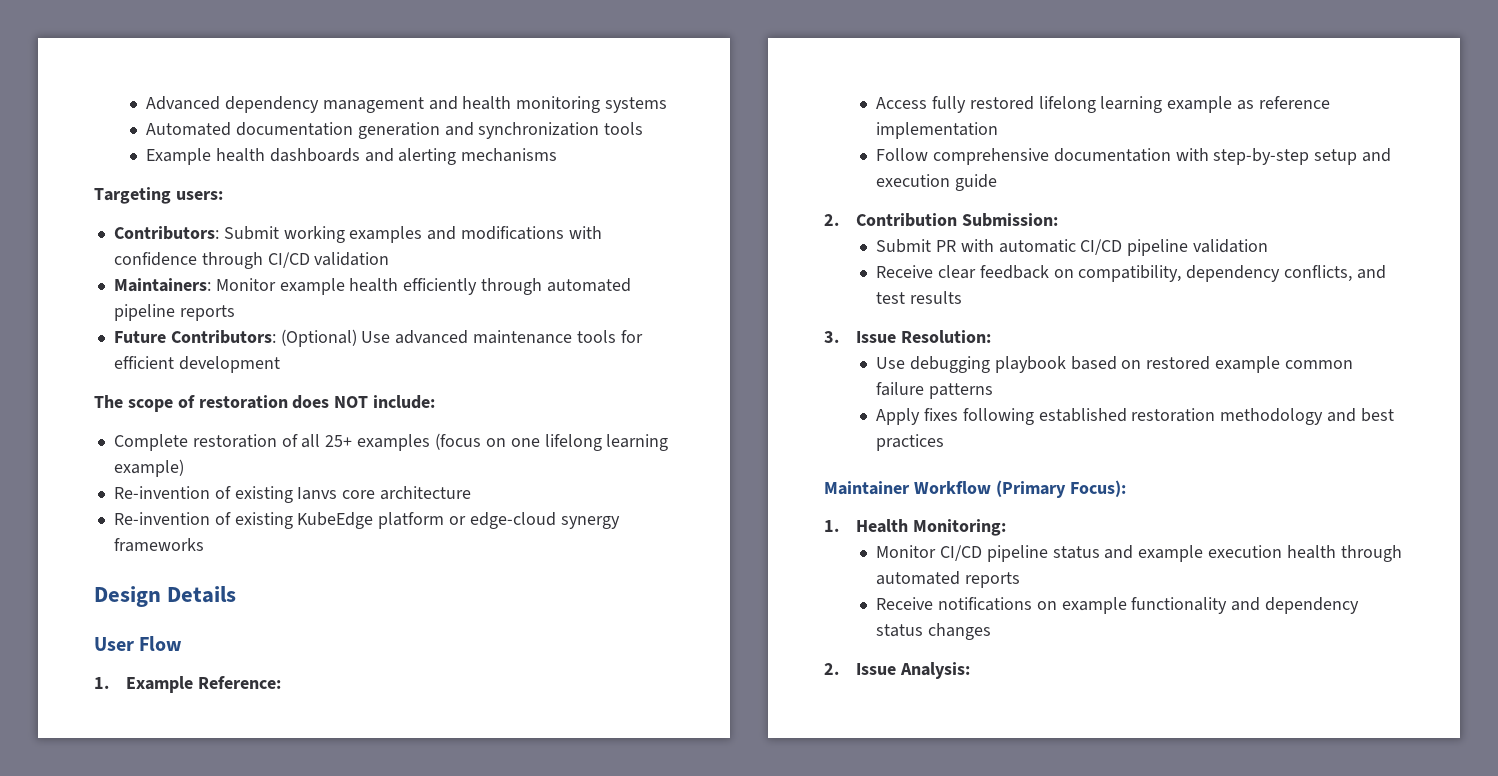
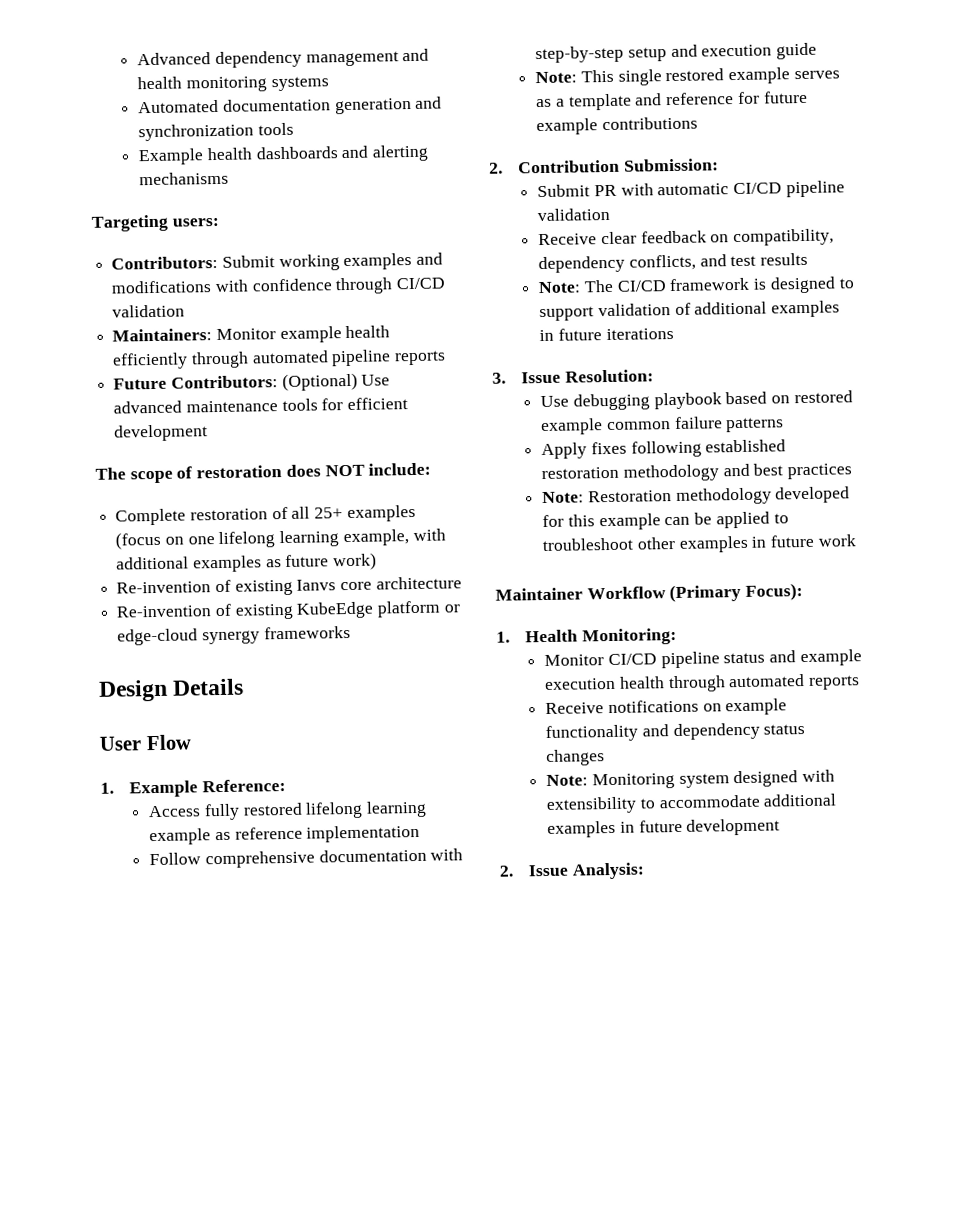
[113,459,184,477] example) -> [342,528,446,547] [116,552,378,573] example, with additional examples as future work)
(997, 182) none -> [535,67,840,86] [536,90,808,111] [536,116,698,136] // Note: This single restored example serves as a template and reference for future example contributions
(962, 297) none -> [538,276,855,294] [539,300,841,322] [539,327,674,342] // Note: The CI/CD framework is designed to support validation of additional examples in future iterations
(944, 442) none -> [542,486,851,505] [542,511,789,531] [542,534,856,553] // Note: Restoration methodology developed for this example can be applied to troubleshoot other examples in future work
(991, 631) none -> [546,769,836,790] [546,793,837,814] [547,818,781,838] // Note: Monitoring system designed with extensibility to accommodate additional examples in future development

